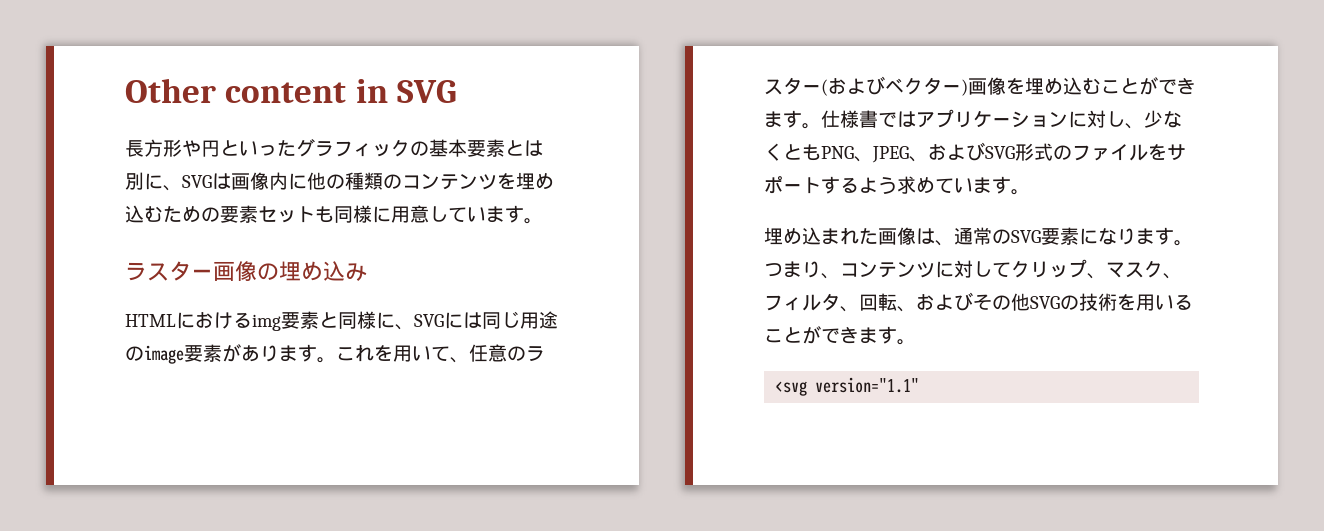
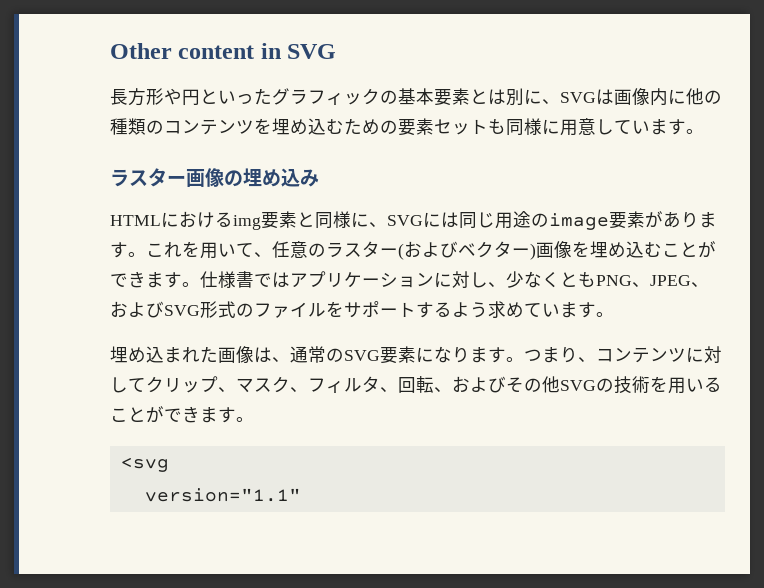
(808, 388) none -> (169, 464) //

